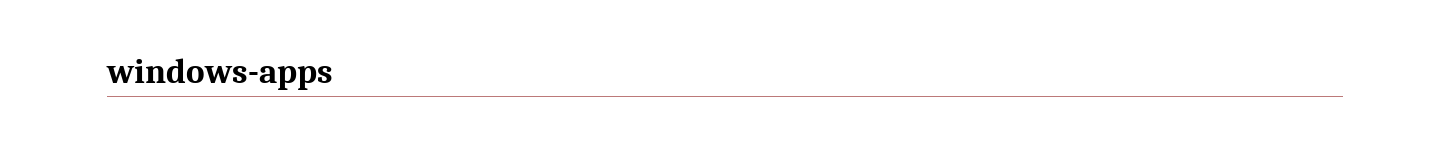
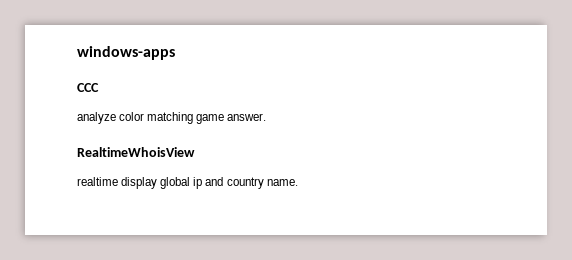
(333, 74) none -> [77,83,99,92] [77,112,267,124] [77,147,195,157] [77,177,298,189] // CCC // analyze color matching game answer. // RealtimeWhoisView // realtime display global ip and country name.

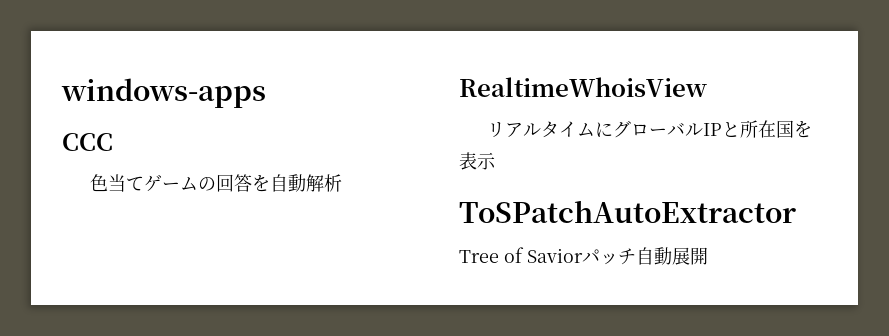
[77,112,267,124] [77,147,195,157] [77,177,298,189] analyze color matching game answer. // RealtimeWhoisView // realtime display global ip and country name. -> [90,174,343,192] [459,77,707,97] [487,120,813,138] [459,152,496,170] [459,200,796,223] [459,247,708,265] 色当てゲームの回答を自動解析 // RealtimeWhoisView // リアルタイムにグローバルIPと所在国を表示 // ToSPatchAutoExtractor // Tree of Saviorパッチ自動展開

